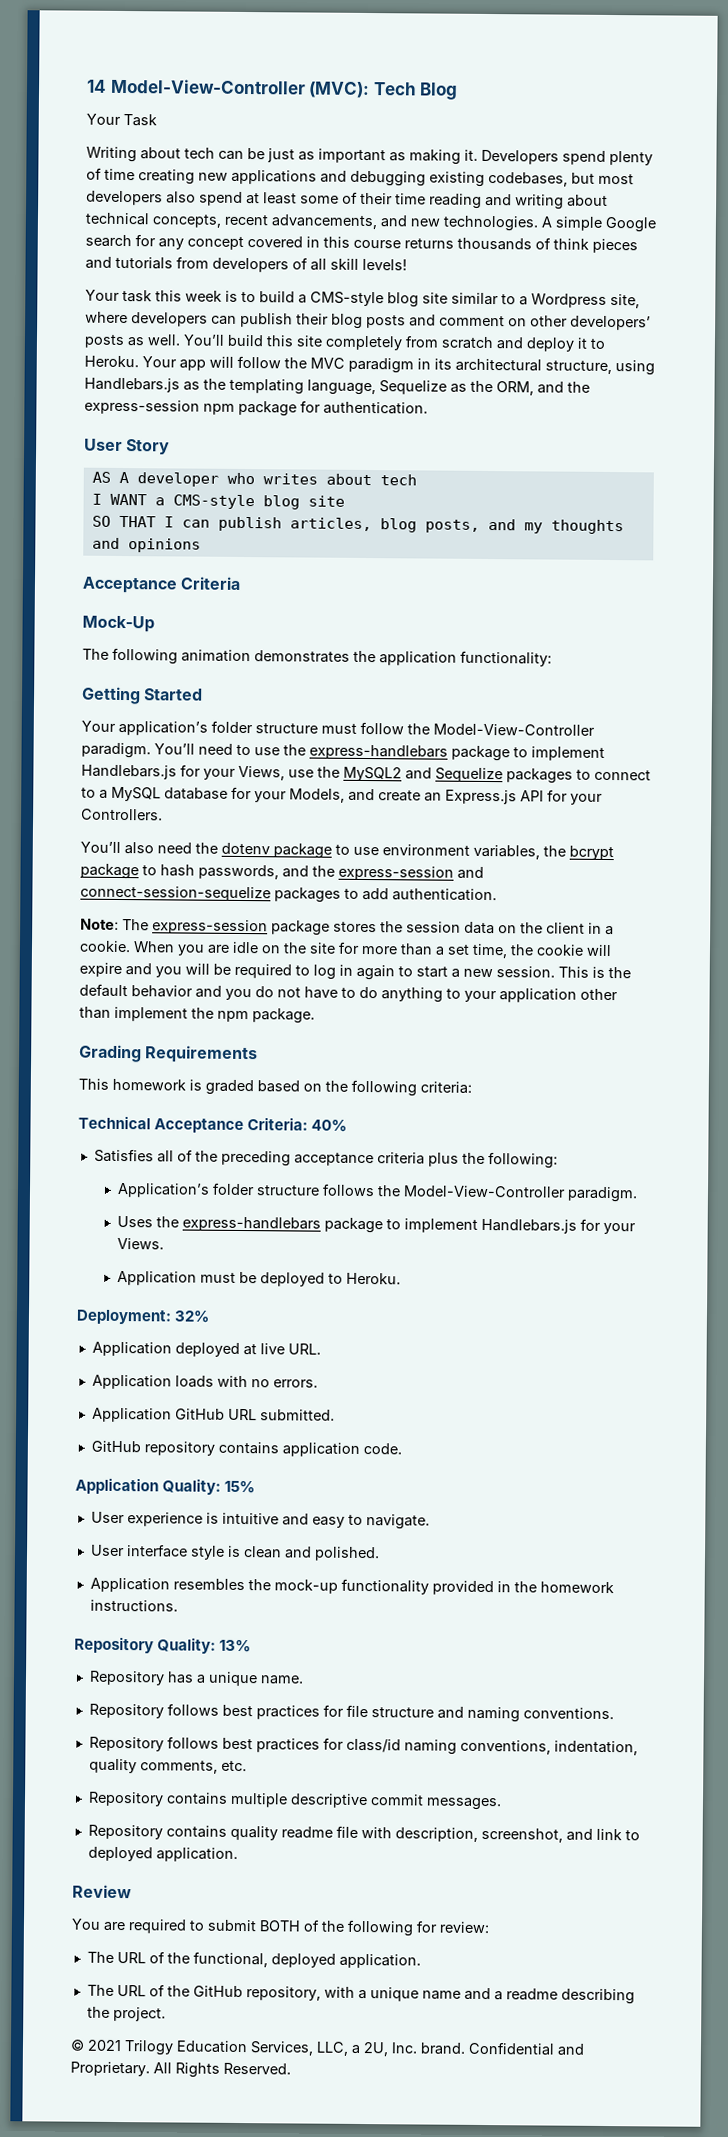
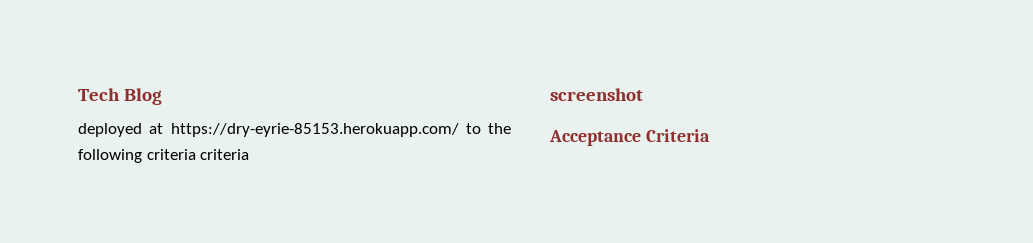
[86,78,371,99] 14 Model-View-Controller (MVC): -> (78, 94) none
[86,113,157,127] [86,146,653,166] [86,167,634,187] [86,190,608,210] [85,212,656,233] [85,234,638,254] [85,256,407,273] [85,289,640,309] [85,311,651,331] [84,334,605,352] [84,355,655,376] [84,377,590,396] [84,399,428,417] [84,438,171,455] [91,471,417,487] [91,493,345,510] [91,515,624,535] [91,537,201,553] [82,576,242,594] [82,615,155,633] [82,647,552,667] [81,686,204,705] [81,720,595,736] [81,742,605,762] [81,764,651,784] [81,786,603,805] [81,808,163,821] [80,841,614,861] [80,863,484,881] [80,885,497,903] [80,918,614,936] [79,940,612,959] [79,962,631,981] [79,983,618,1003] [79,1006,315,1024] [79,1044,259,1064] [78,1078,472,1097] [78,1115,348,1134] [93,1148,558,1169] [117,1182,639,1203] [117,1215,637,1235] [117,1237,165,1250] [117,1270,402,1287] [76,1309,211,1325] [91,1341,321,1357] [91,1374,318,1390] [91,1407,335,1423] [90,1440,402,1457] [75,1477,256,1495] [90,1511,430,1530] [89,1544,380,1562] [89,1577,614,1596] [89,1599,178,1612] [74,1636,252,1654] [88,1670,304,1687] [88,1703,614,1723] [88,1736,638,1756] [88,1758,247,1774] [87,1791,502,1811] [87,1824,640,1843] [87,1846,238,1862] [72,1884,132,1899] [71,1918,490,1937] [86,1951,421,1969] [86,1984,635,2005] [86,2006,166,2022] [70,2039,585,2057] [70,2061,291,2078] Your Task // Writing about tech can be just as important as making it. Developers spend plenty of time creating new applications and debugging existing codebases, but most developers also spend at least some of their time reading and writing about technical concepts, recent advancements, and new technologies. A simple Google search for any concept covered in this course returns thousands of think pieces and tutorials from developers of all skill levels! // Your task this week is to build a CMS-style blog site similar to a Wordpress site, where developers can publish their blog posts and comment on other developers’ posts as well. You’ll build this site completely from scratch and deploy it to Heroku. Your app will follow the MVC paradigm in its architectural structure, using Handlebars.js as the templating language, Sequelize as the ORM, and the express-session npm package for authentication. // User Story // AS A developer who writes about tech // I WANT a CMS-style blog site // SO THAT I can publish articles, blog posts, and my thoughts and opinions // Acceptance Criteria // Mock-Up // The following animation demonstrates the application functionality: // Getting Started // Your application’s folder structure must follow the Model-View-Controller paradigm. You’ll need to use the express-handlebars package to implement Handlebars.js for your Views, use the MySQL2 and Sequelize packages to connect to a MySQL database for your Models, and create an Express.js API for your Controllers. // You’ll also need the dotenv package to use environment variables, the bcrypt package to hash passwords, and the express-session and connect-session-sequelize packages to add authentication. // Note: The express-session package stores the session data on the client in a cookie. When you are idle on the site for more than a set time, the cookie will expire and you will be required to log in again to start a new session. This is the default behavior and you do not have to do anything to your application other than implement the npm package. // Grading Requirements // This homework is graded based on the following criteria: // Technical Acceptance Criteria: 40% // Satisfies all of the preceding acceptance criteria plus the following: // Application’s folder structure follows the Model-View-Controller paradigm. // Uses the express-handlebars package to implement Handlebars.js for your Views. // Application must be deployed to Heroku. // Deployment: 32% // Application deployed at live URL. // Application loads with no errors. // Application GitHub URL submitted. // GitHub repository contains application code. // Application Quality: 15% // User experience is intuitive and easy to navigate. // User interface style is clean and polished. // Application resembles the mock-up functionality provided in the homework instructions. // Repository Quality: 13% // Repository has a unique name. // Repository follows best practices for file structure and naming conventions. // Repository follows best practices for class/id naming conventions, indentation, quality comments, etc. // Repository contains multiple descriptive commit messages. // Repository contains quality readme file with description, screenshot, and link to deployed application. // Review // You are required to submit BOTH of the following for review: // The URL of the functional, deployed application. // The URL of the GitHub repository, with a unique name and a readme describing the project. // © 2021 Trilogy Education Services, LLC, a 2U, Inc. brand. Confidential and Proprietary. All Rights Reserved. -> [78,123,511,137] [78,149,250,163] [550,88,643,101] [549,129,710,146] deployed at https://dry-eyrie-85153.herokuapp.com/ to the following criteria criteria // screenshot // Acceptance Criteria

